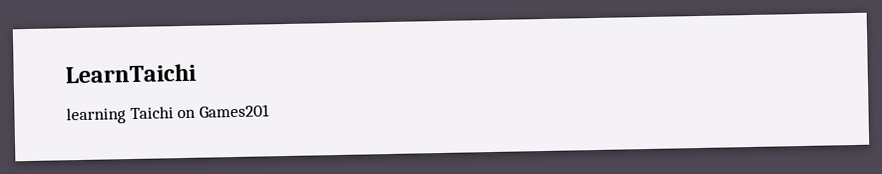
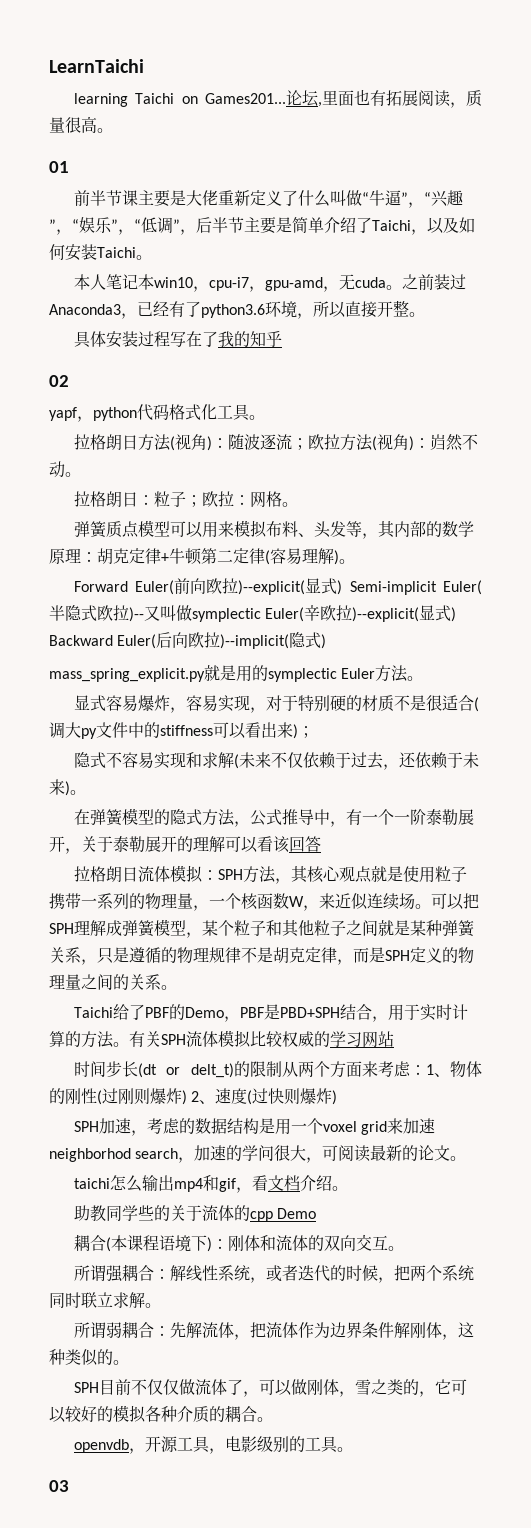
[198,104,270,118] Games201 -> [205,89,483,108] [49,116,113,133] [49,161,69,173] [73,190,463,208] [49,217,475,235] [49,244,152,261] [73,274,466,292] [49,300,425,319] [73,331,282,348] [49,375,69,387] [49,404,265,422] [73,434,478,451] [49,461,81,478] [73,491,298,508] [73,520,474,539] [49,548,355,565] [73,578,483,595] [49,605,457,622] [49,632,327,649] [49,665,424,682] [73,695,479,713] [49,722,314,739] [73,752,479,770] [49,779,86,796] [73,808,474,827] [49,836,321,854] [73,865,467,884] [49,893,479,911] [49,919,475,938] [49,947,474,965] [49,974,177,990] [73,1004,468,1022] [49,1030,394,1048] [73,1061,482,1078] [49,1088,338,1105] [73,1118,436,1136] [49,1145,467,1163] [73,1175,348,1193] [73,1205,317,1222] [73,1234,404,1252] [73,1264,474,1283] [49,1292,161,1308] [73,1321,474,1340] [49,1349,129,1366] [73,1379,467,1397] [49,1405,273,1423] [73,1436,353,1454] [49,1480,69,1492] Games201...论坛,里面也有拓展阅读，质量很高。 // 01 // 前半节课主要是大佬重新定义了什么叫做“牛逼”，“兴趣”，“娱乐”，“低调”，后半节主要是简单介绍了Taichi，以及如何安装Taichi。 // 本人笔记本win10，cpu-i7，gpu-amd，无cuda。之前装过Anaconda3，已经有了python3.6环境，所以直接开整。 // 具体安装过程写在了我的知乎 // 02 // yapf，python代码格式化工具。 // 拉格朗日方法(视角)：随波逐流；欧拉方法(视角)：岿然不动。 // 拉格朗日：粒子；欧拉：网格。 // 弹簧质点模型可以用来模拟布料、头发等，其内部的数学原理：胡克定律+牛顿第二定律(容易理解)。 // Forward Euler(前向欧拉)--explicit(显式) Semi-implicit Euler(半隐式欧拉)--又叫做symplectic Euler(辛欧拉)--explicit(显式) Backward Euler(后向欧拉)--implicit(隐式) // mass_spring_explicit.py就是用的symplectic Euler方法。 // 显式容易爆炸，容易实现，对于特别硬的材质不是很适合(调大py文件中的stiffness可以看出来)； // 隐式不容易实现和求解(未来不仅依赖于过去，还依赖于未来)。 // 在弹簧模型的隐式方法，公式推导中，有一个一阶泰勒展开，关于泰勒展开的理解可以看该回答 // 拉格朗日流体模拟：SPH方法，其核心观点就是使用粒子携带一系列的物理量，一个核函数W，来近似连续场。可以把SPH理解成弹簧模型，某个粒子和其他粒子之间就是某种弹簧关系，只是遵循的物理规律不是胡克定律，而是SPH定义的物理量之间的关系。 // Taichi给了PBF的Demo，PBF是PBD+SPH结合，用于实时计算的方法。有关SPH流体模拟比较权威的学习网站 // 时间步长(dt or delt_t)的限制从两个方面来考虑：1、物体的刚性(过刚则爆炸) 2、速度(过快则爆炸) // SPH加速，考虑的数据结构是用一个voxel grid来加速neighborhod search，加速的学问很大，可阅读最新的论文。 // taichi怎么输出mp4和gif，看文档介绍。 // 助教同学些的关于流体的cpp Demo // 耦合(本课程语境下)：刚体和流体的双向交互。 // 所谓强耦合：解线性系统，或者迭代的时候，把两个系统同时联立求解。 // 所谓弱耦合：先解流体，把流体作为边界条件解刚体，这种类似的。 // SPH目前不仅仅做流体了，可以做刚体，雪之类的，它可以较好的模拟各种介质的耦合。 // openvdb，开源工具，电影级别的工具。 // 03

